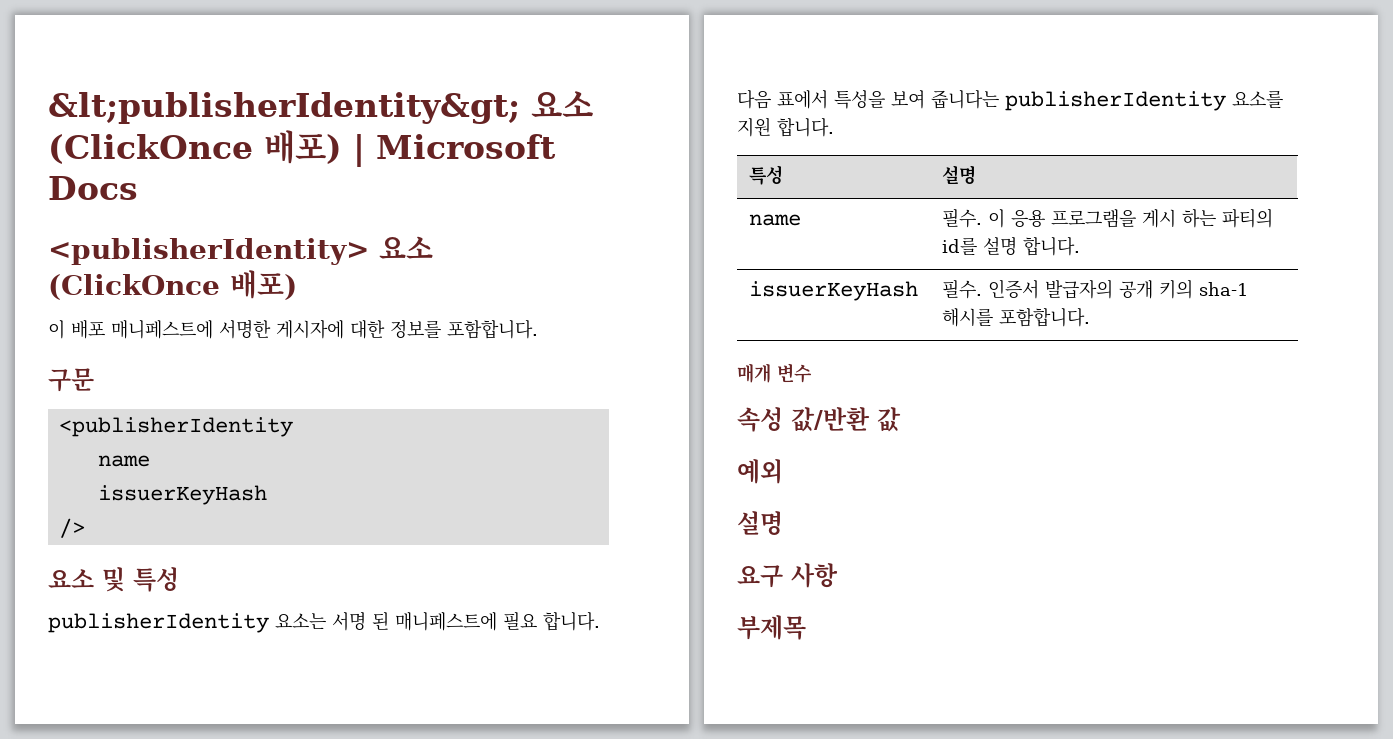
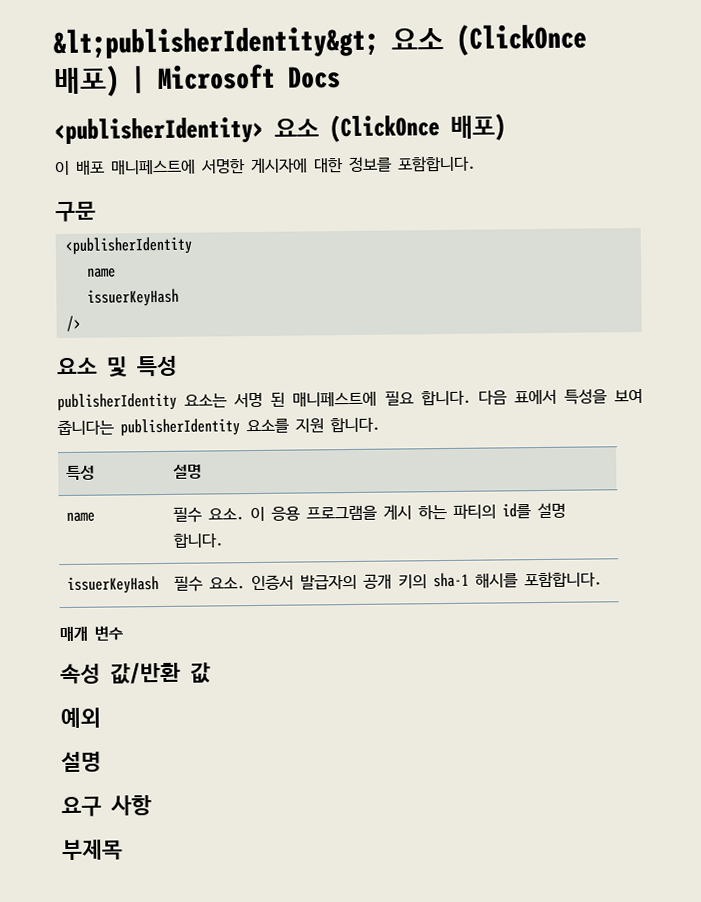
[941,208,982,228] 필수. -> [172,507,244,523] 필수 요소.
[941,279,982,299] 필수. -> [173,576,245,592] 필수 요소.

